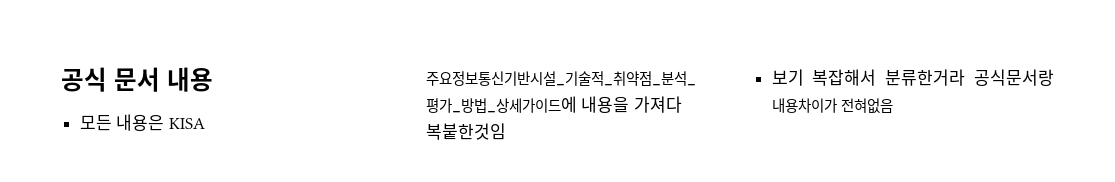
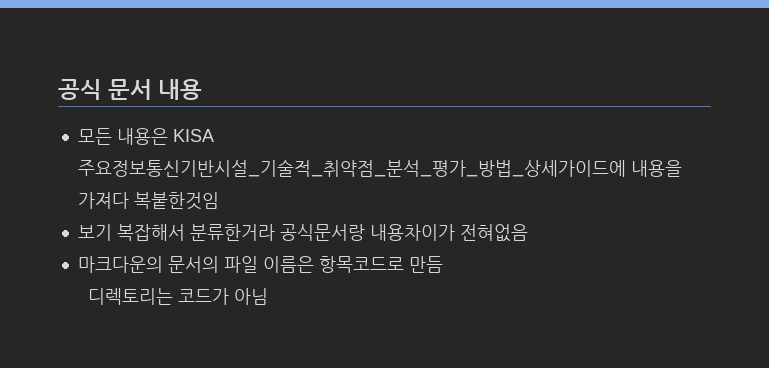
(893, 106) none -> [77,256,443,273] [88,288,269,305] // 마크다운의 문서의 파일 이름은 항목코드로 만듬 // 디렉토리는 코드가 아님

